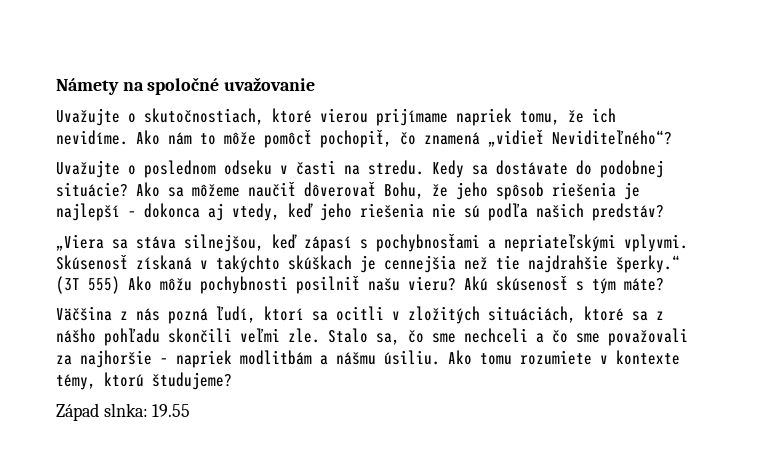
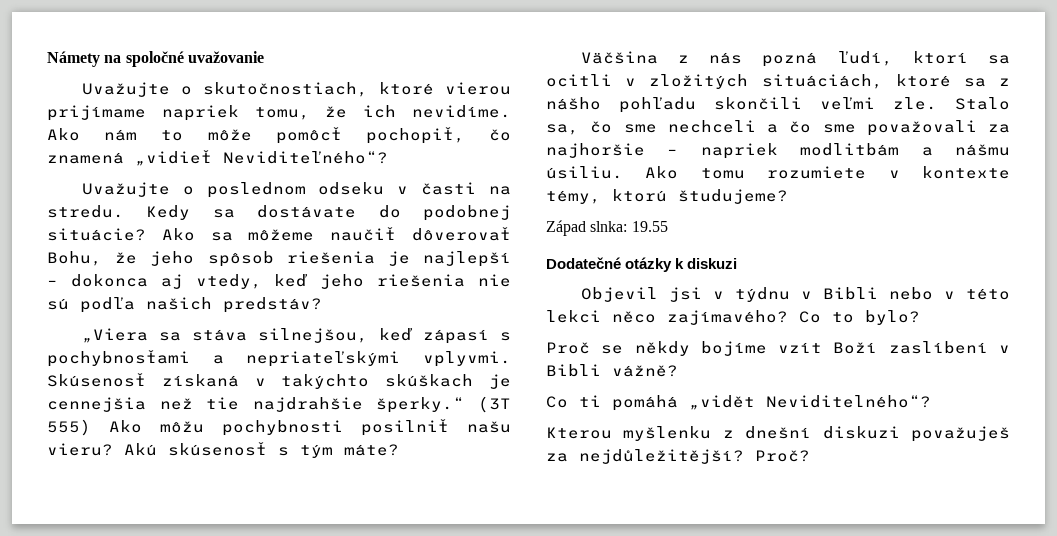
(191, 410) none -> [546,257,738,272] [580,287,1010,302] [546,310,920,325] [546,341,1010,356] [546,364,678,377] [546,395,931,411] [546,426,1010,442] [546,449,810,464] // Dodatečné otázky k diskuzi // Objevil jsi v týdnu v Bibli nebo v této lekci něco zajímavého? Co to bylo? // Proč se někdy bojíme vzít Boží zaslíbení v Bibli vážně? // Co ti pomáhá „vidět Neviditelného“? // Kterou myšlenku z dnešní diskuzi považuješ za nejdůležitější? Proč?

